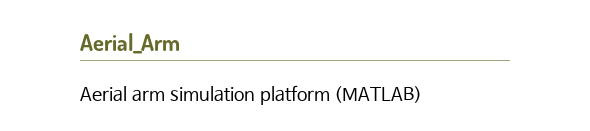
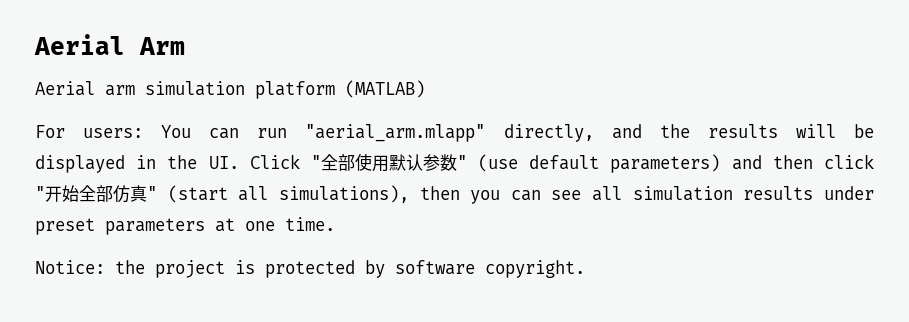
[80,33,180,54] Aerial_Arm -> [34,34,185,55] Aerial Arm
(423, 94) none -> [35,124,875,142] [35,153,874,173] [35,185,874,204] [35,217,335,235] [35,260,585,278] // For users: You can run "aerial_arm.mlapp" directly, and the results will be displayed in the UI. Click "全部使用默认参数" (use default parameters) and then click "开始全部仿真" (start all simulations), then you can see all simulation results under preset parameters at one time. // Notice: the project is protected by software copyright.

